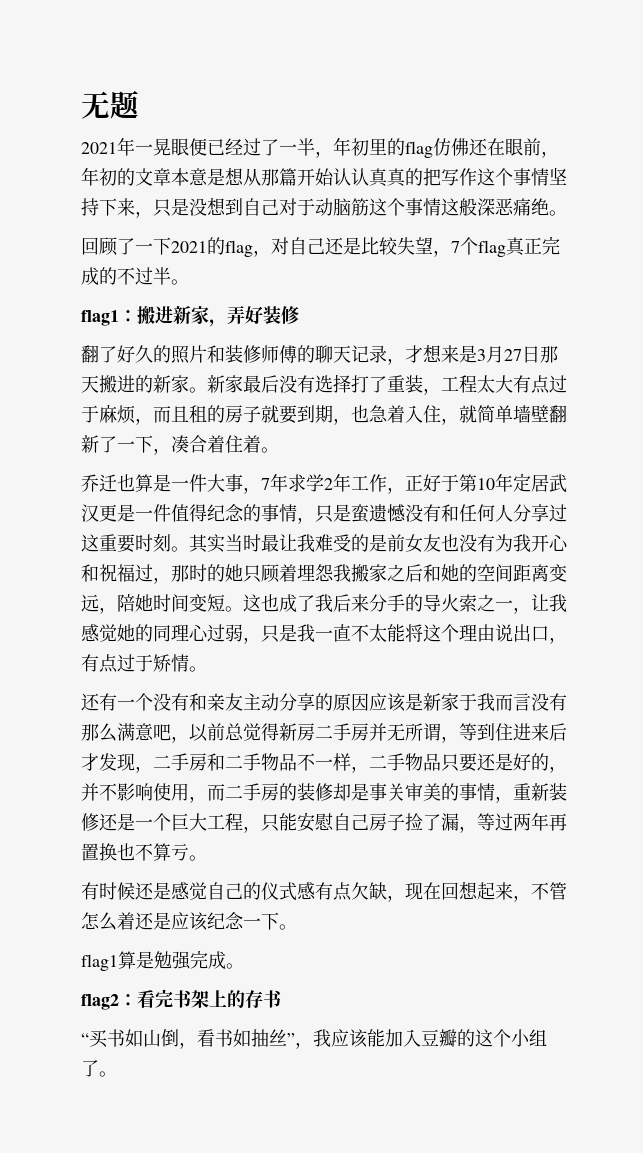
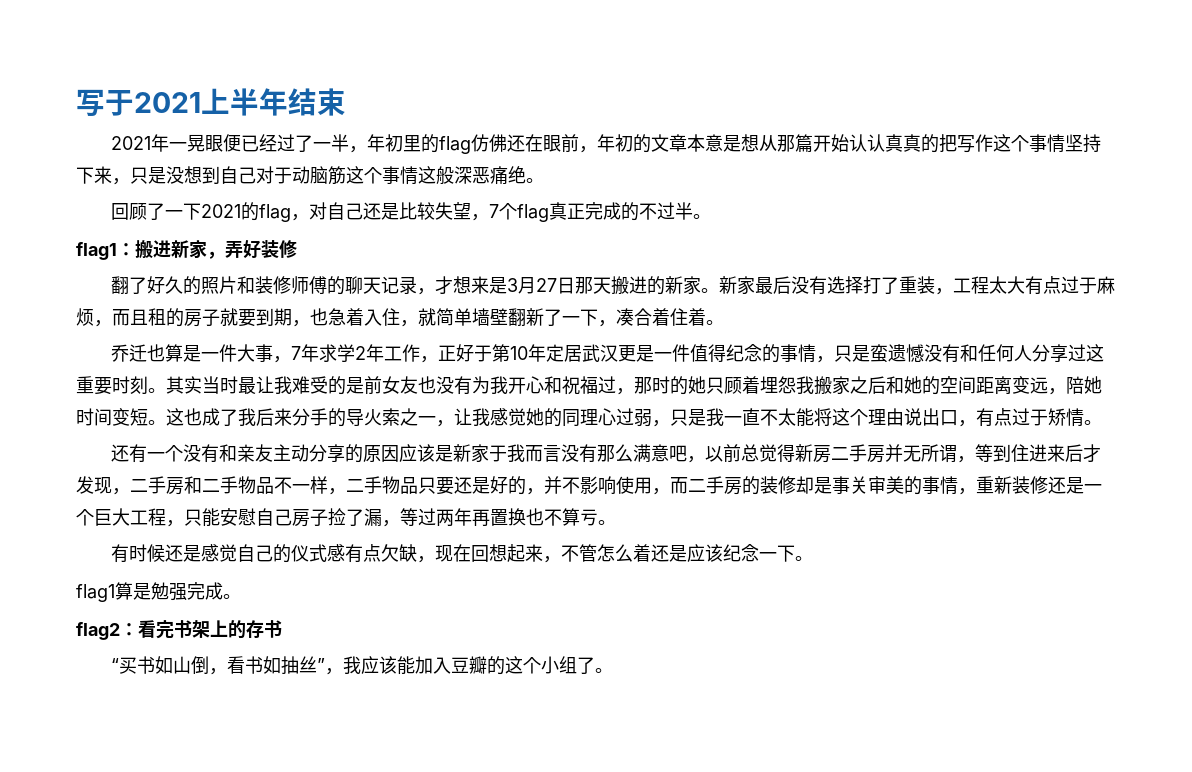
[81,90,139,119] 无题 -> [76,88,346,117] 写于2021上半年结束

